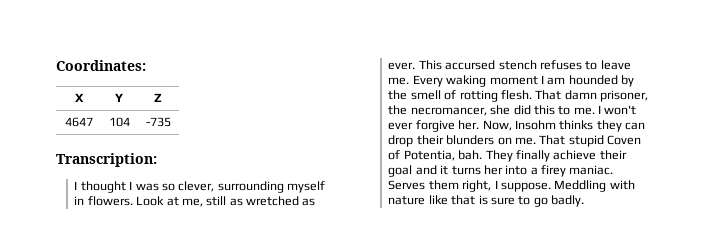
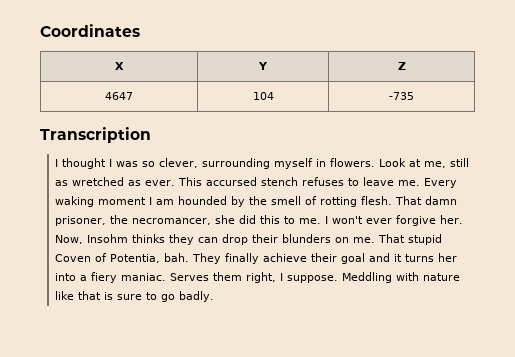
[56,60,146,71] Coordinates: -> [40,24,140,37] Coordinates
[56,153,157,167] Transcription: -> [40,127,151,143] Transcription
[541,165,567,177] firey -> [90,272,117,283] fiery

